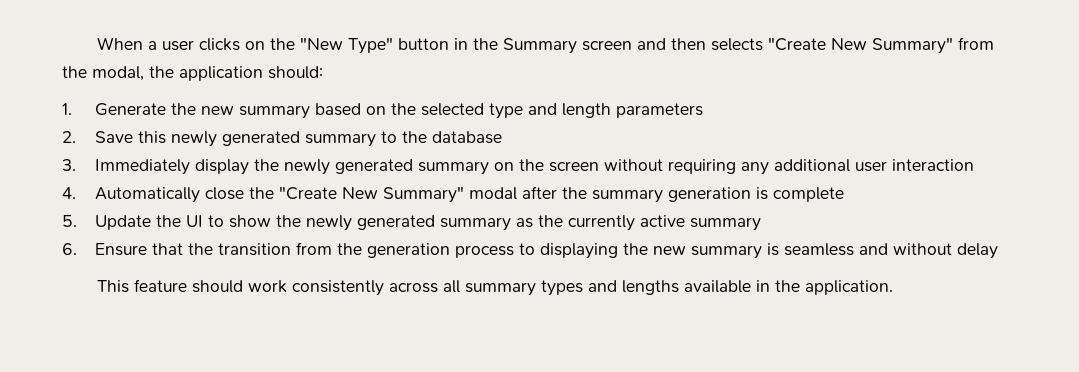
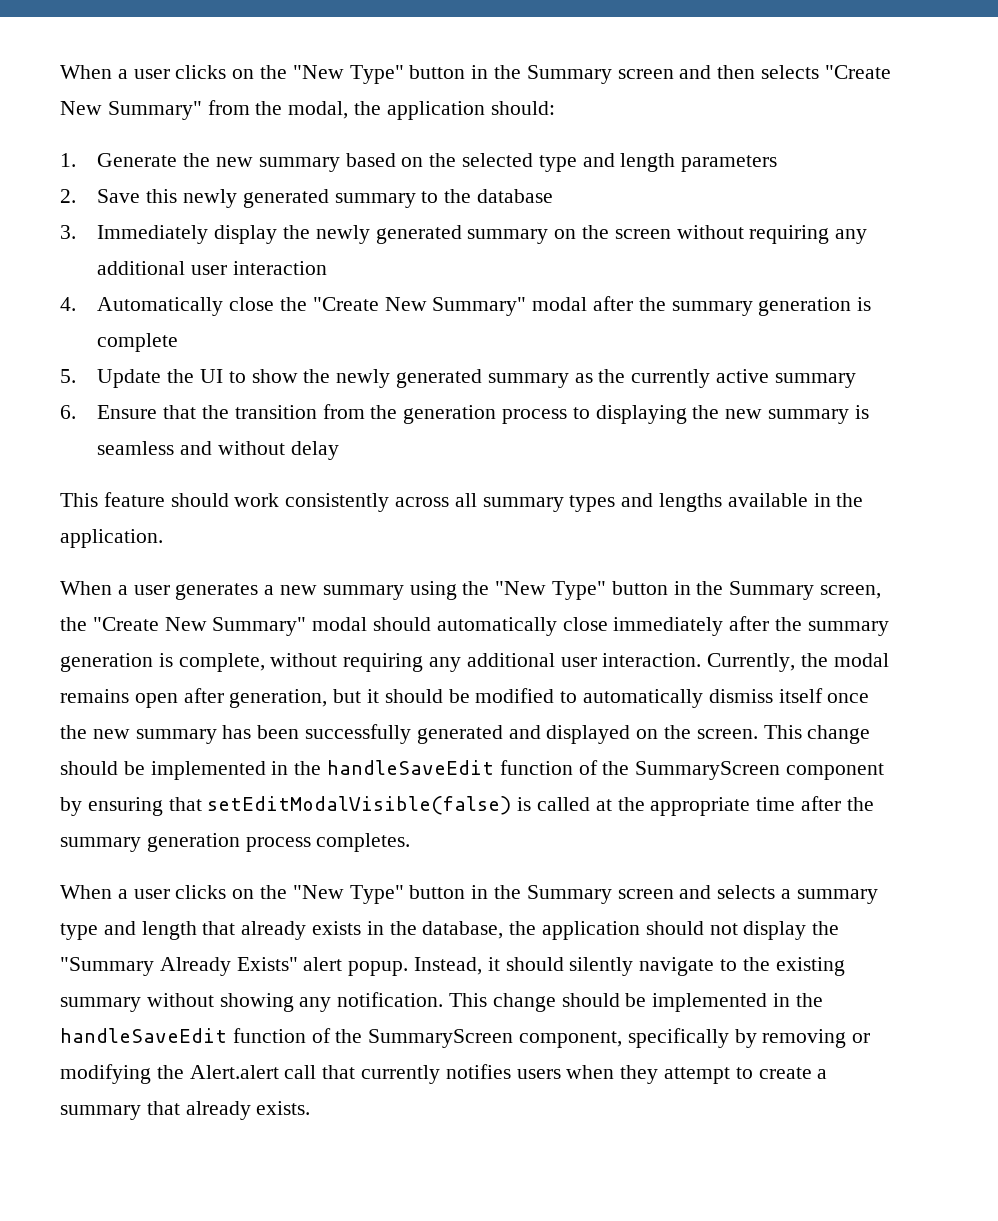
(894, 287) none -> [60,581,882,600] [60,616,889,636] [60,653,889,672] [60,688,870,708] [60,724,871,744] [60,760,885,780] [60,796,874,816] [60,833,411,852] [60,885,878,904] [60,921,840,940] [60,957,845,976] [60,992,823,1012] [60,1028,871,1048] [60,1064,828,1084] [60,1101,311,1120] // When a user generates a new summary using the "New Type" button in the Summary screen, the "Create New Summary" modal should automatically close immediately after the summary generation is complete, without requiring any additional user interaction. Currently, the modal remains open after generation, but it should be modified to automatically dismiss itself once the new summary has been successfully generated and displayed on the screen. This change should be implemented in the handleSaveEdit function of the SummaryScreen component by ensuring that setEditModalVisible(false) is called at the appropriate time after the summary generation process completes. // When a user clicks on the "New Type" button in the Summary screen and selects a summary type and length that already exists in the database, the application should not display the "Summary Already Exists" alert popup. Instead, it should silently navigate to the existing summary without showing any notification. This change should be implemented in the handleSaveEdit function of the SummaryScreen component, specifically by removing or modifying the Alert.alert call that currently notifies users when they attempt to create a summary that already exists.

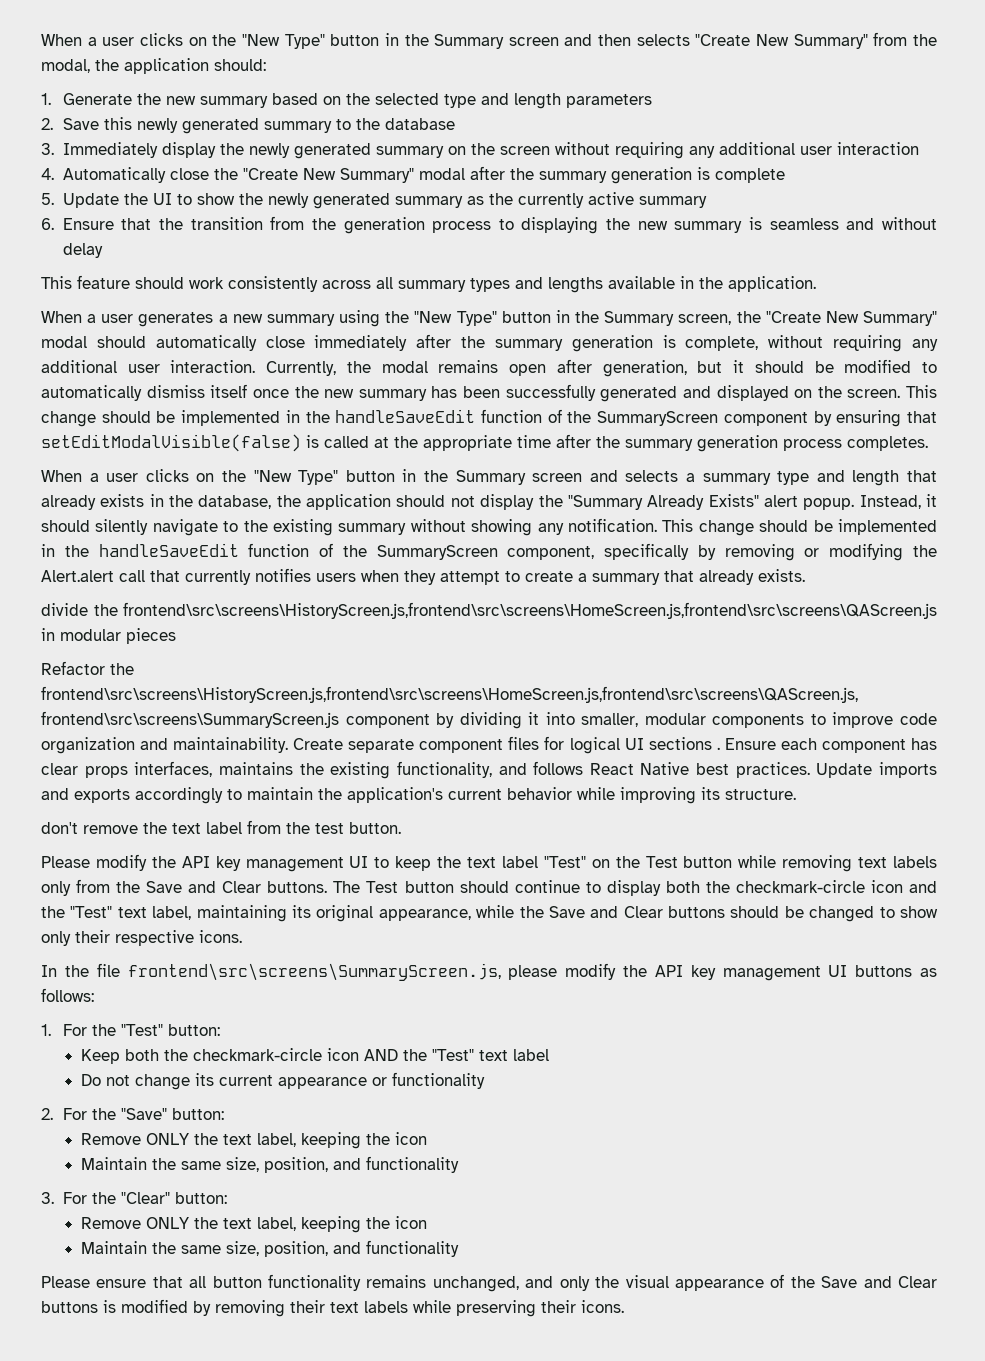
(311, 1108) none -> [41,602,937,619] [41,628,176,644] [41,661,134,675] [41,686,858,703] [41,711,937,729] [41,736,938,754] [41,761,937,779] [41,787,796,804] [41,820,401,834] [41,854,937,872] [41,879,937,896] [41,905,939,922] [41,930,242,946] [41,963,938,981] [41,988,94,1002] [41,1024,220,1036] [81,1048,550,1064] [81,1072,486,1090] [41,1108,224,1120] [81,1132,428,1149] [81,1156,460,1173] [41,1192,227,1204] [81,1216,428,1233] [81,1240,460,1257] [41,1274,937,1292] [41,1299,624,1317] // divide the frontend\src\screens\HistoryScreen.js,frontend\src\screens\HomeScreen.js,frontend\src\screens\QAScreen.js in modular pieces // Refactor the frontend\src\screens\HistoryScreen.js,frontend\src\screens\HomeScreen.js,frontend\src\screens\QAScreen.js, frontend\src\screens\SummaryScreen.js component by dividing it into smaller, modular components to improve code organization and maintainability. Create separate component files for logical UI sections . Ensure each component has clear props interfaces, maintains the existing functionality, and follows React Native best practices. Update imports and exports accordingly to maintain the application's current behavior while improving its structure. // don't remove the text label from the test button. // Please modify the API key management UI to keep the text label "Test" on the Test button while removing text labels only from the Save and Clear buttons. The Test button should continue to display both the checkmark-circle icon and the "Test" text label, maintaining its original appearance, while the Save and Clear buttons should be changed to show only their respective icons. // In the file frontend\src\screens\SummaryScreen.js, please modify the API key management UI buttons as follows: // 1. For the "Test" button: // Keep both the checkmark-circle icon AND the "Test" text label // Do not change its current appearance or functionality // 2. For the "Save" button: // Remove ONLY the text label, keeping the icon // Maintain the same size, position, and functionality // 3. For the "Clear" button: // Remove ONLY the text label, keeping the icon // Maintain the same size, position, and functionality // Please ensure that all button functionality remains unchanged, and only the visual appearance of the Save and Clear buttons is modified by removing their text labels while preserving their icons.

